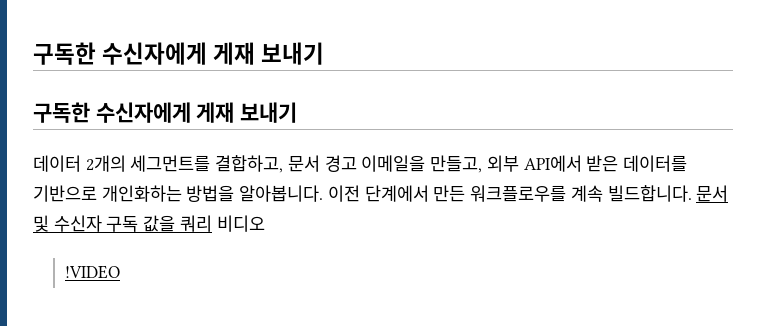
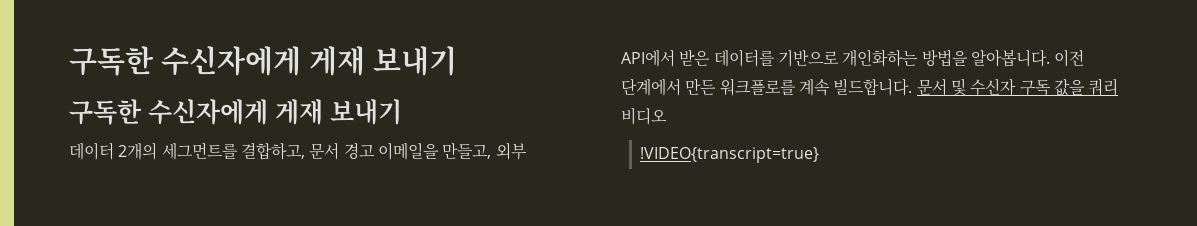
[470,185,567,202] 워크플로우를 -> [719,78,796,96] 워크플로를
[64,265,120,279] !VIDEO -> [640,147,820,163] !VIDEO{transcript=true}

